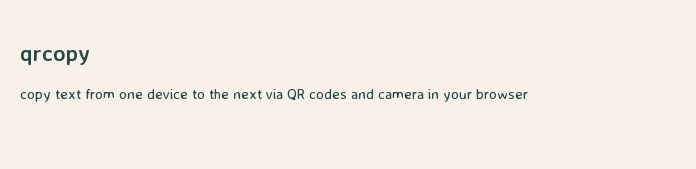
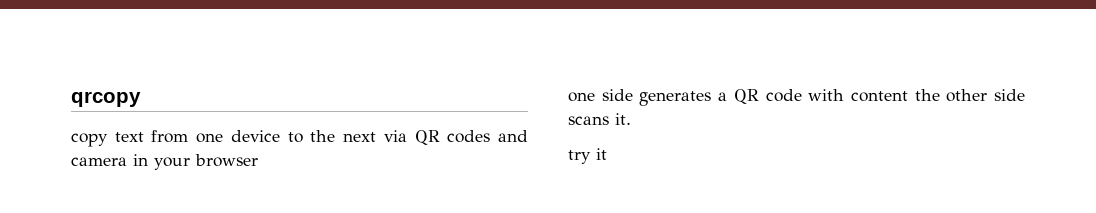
(528, 94) none -> [568,89,1025,106] [568,113,631,125] [568,148,607,164] // one side generates a QR code with content the other side scans it. // try it

